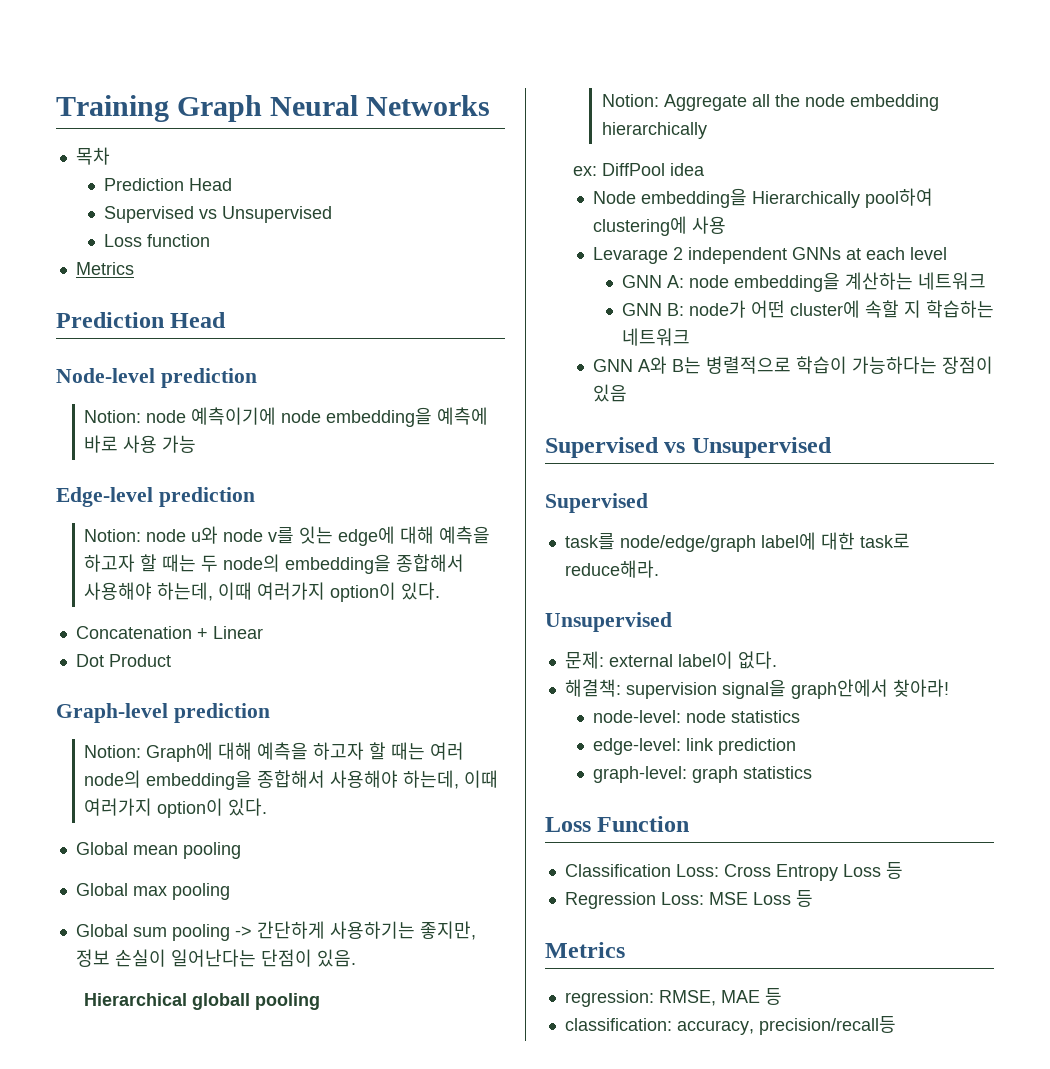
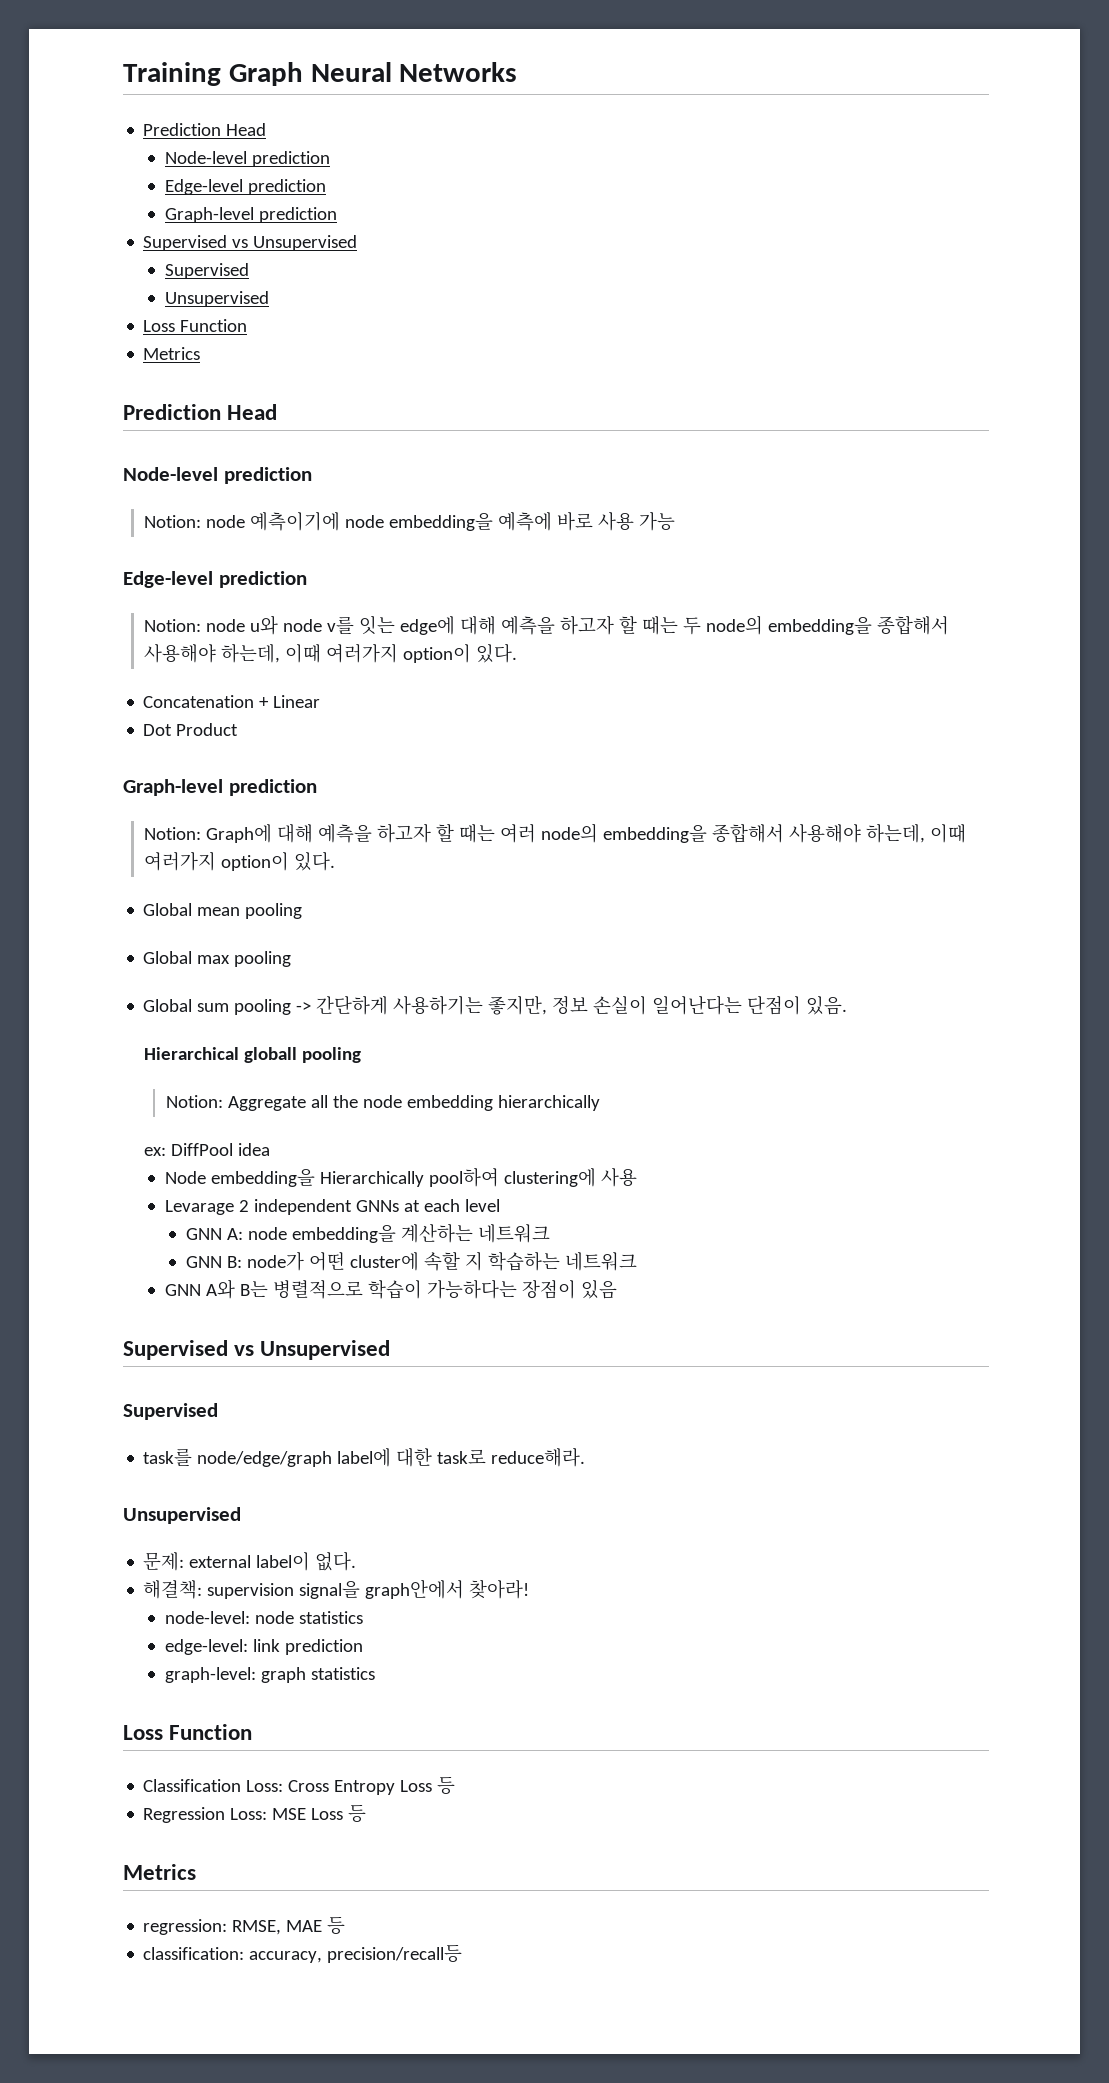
[75,147,110,165] [104,178,233,191] [104,206,333,223] [104,234,211,247] // 목차 // Prediction Head // Supervised vs Unsupervised // Loss function -> [143,123,267,136] [164,151,330,167] [164,179,326,195] [164,207,337,223] [143,235,358,251] [164,263,249,279] [164,291,269,307] [143,319,248,332] // Prediction Head // Node-level prediction // Edge-level prediction // Graph-level prediction // Supervised vs Unsupervised // Supervised // Unsupervised // Loss Function

